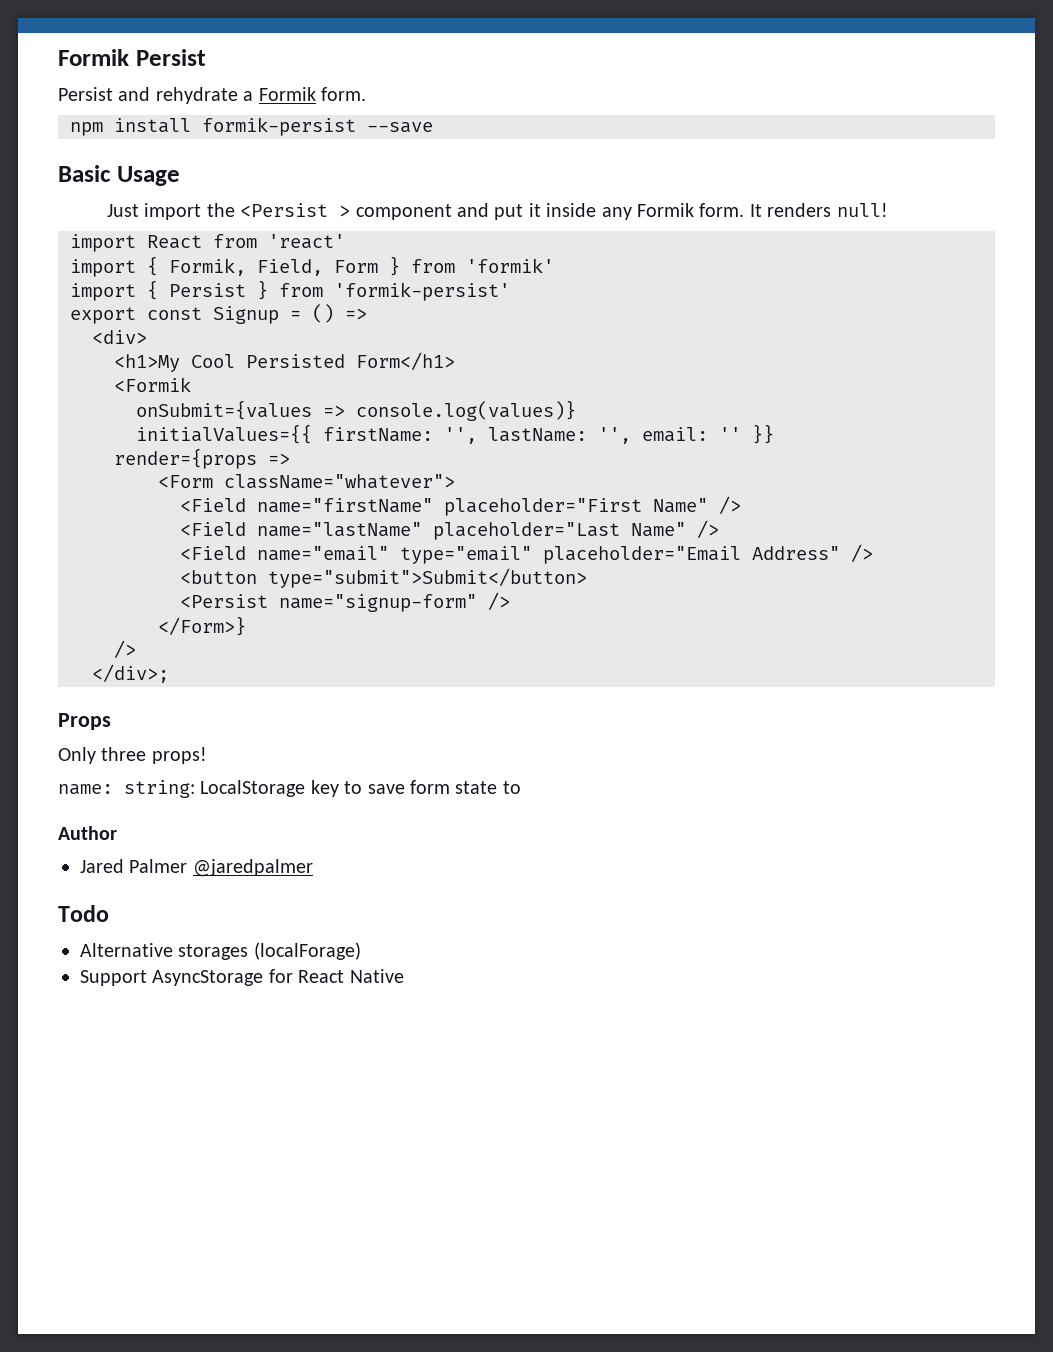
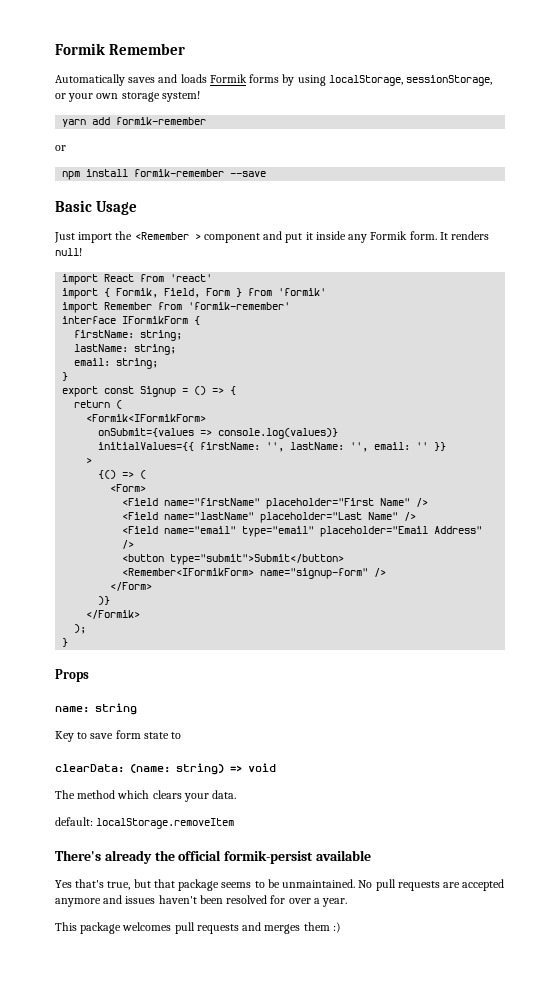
[58,49,206,66] [58,87,366,104] Formik Persist // Persist and rehydrate a Formik form. -> [55,43,186,55] [55,74,493,86] [55,91,200,102] [62,117,207,127] [55,145,66,151] Formik Remember // Automatically saves and loads Formik forms by using localStorage, sessionStorage, or your own storage system! // yarn add formik-remember // or
[202,117,356,136] formik-persist -> [134,169,225,177] formik-remember
[240,203,329,217] <Persist -> [134,232,189,240] <Remember
[147,280,510,301] { Persist } from 'formik-persist' -> [104,302,291,310] [62,316,201,325] [74,330,183,341] [74,344,177,355] [74,358,159,369] [62,372,69,381] Remember from 'formik-remember' // interface IFormikForm { // firstName: string; // lastName: string; // email: string; // }
[92,330,147,344] [114,352,455,372] [114,377,191,392] // <div> // <h1>My Cool Persisted Form</h1> // <Formik -> [230,386,237,395] [74,400,123,409] [86,414,207,422] { // return ( // <Formik<IFormikForm>
[114,448,290,469] [158,474,455,489] render={props => // <Form className="whatever"> -> [86,457,93,464] [98,470,147,479] [110,484,147,492] > // {() => ( // <Form>
[180,594,268,608] <Persist -> [122,568,255,576] <Remember<IFormikForm>
[158,616,246,636] [114,640,136,658] [92,664,169,683] [58,713,111,730] [58,747,207,764] [58,780,339,798] </Form>} // /> // </div>; // Props // Only three props! // name: string: LocalStorage key -> [110,582,153,591] [98,596,111,605] [86,610,141,619] [74,624,87,634] [62,638,69,647] [55,669,89,682] [55,703,137,715] [55,731,74,742] </Form> // )} // </Formik> // ); // } // Props // name: string // Key
[58,826,117,840] [80,859,313,877] [58,905,109,922] [80,942,361,960] [80,969,404,986] Author // Jared Palmer @jaredpalmer // Todo // Alternative storages (localForage) // Support AsyncStorage for React Native -> [55,763,276,775] [55,790,237,802] [55,817,235,829] [55,850,371,864] [55,879,505,891] [55,895,348,907] [55,922,341,934] clearData: (name: string) => void // The method which clears your data. // default: localStorage.removeItem // There's already the official formik-persist available // Yes that's true, but that package seems to be unmaintained. No pull requests are accepted anymore and issues haven't been resolved for over a year. // This package welcomes pull requests and merges them :)

